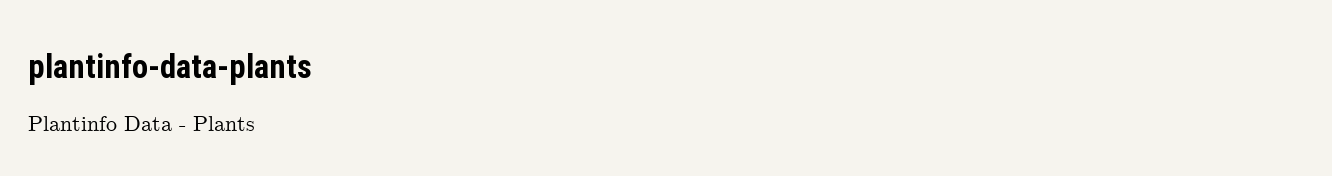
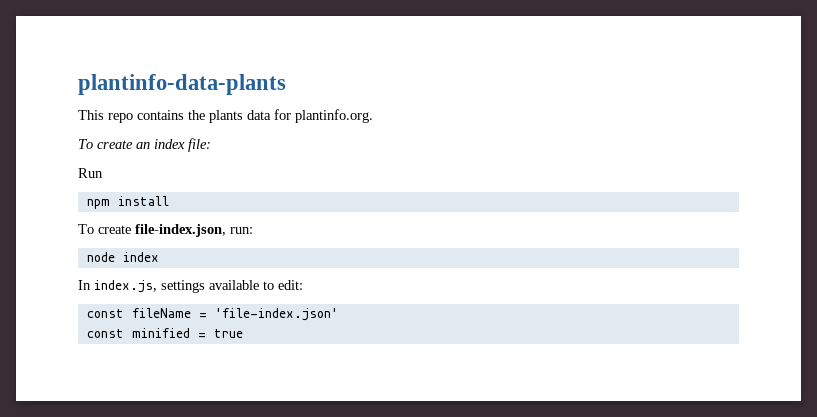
[28,116,255,131] Plantinfo Data - Plants -> [78,109,373,123] [78,138,211,152] [78,168,103,178] [86,196,169,209] [78,224,253,237] [86,252,159,262] [78,280,303,293] [86,308,338,321] [86,328,243,338] This repo contains the plants data for plantinfo.org. // To create an index file: // Run // npm install // To create file-index.json, run: // node index // In index.js, settings available to edit: // const fileName = 'file-index.json' // const minified = true

